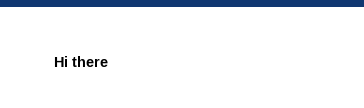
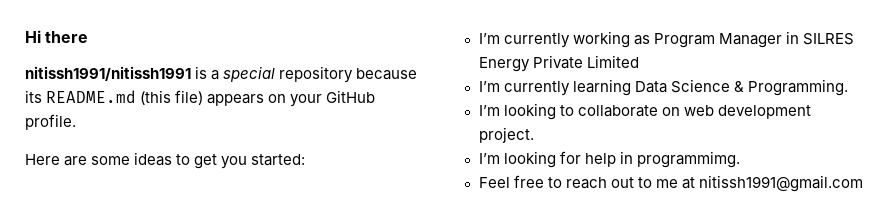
(108, 61) none -> [25,66,418,83] [25,90,376,107] [25,114,76,130] [25,152,306,169] [478,31,854,48] [478,55,639,72] [478,79,848,96] [478,103,811,120] [478,127,534,143] [478,151,740,168] [478,175,863,192] // nitissh1991/nitissh1991 is a special repository because its README.md (this file) appears on your GitHub profile. // Here are some ideas to get you started: // I’m currently working as Program Manager in SILRES Energy Private Limited // I’m currently learning Data Science & Programming. // I’m looking to collaborate on web development project. // I’m looking for help in programmimg. // Feel free to reach out to me at nitissh1991@gmail.com

